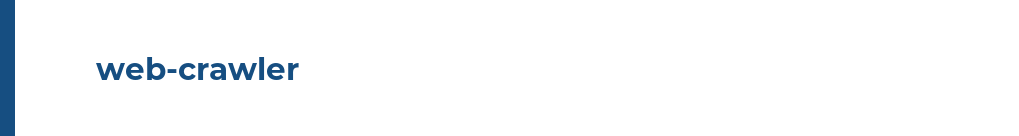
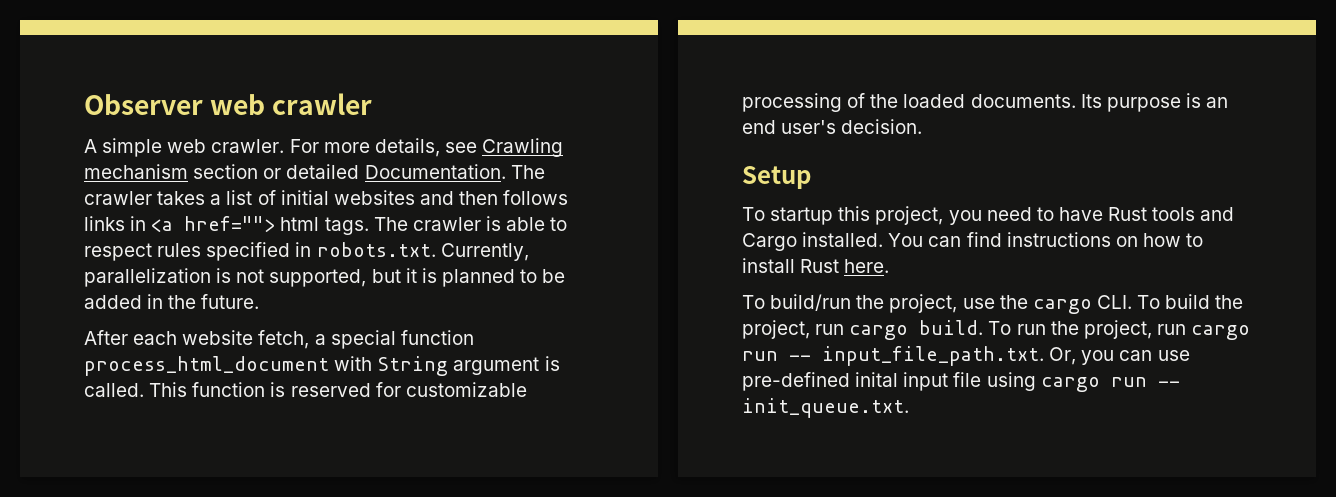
[96,57,299,80] web-crawler -> [84,93,373,115] [84,138,564,157] [84,164,545,179] [84,190,569,205] [84,216,568,235] [84,242,529,261] [84,268,566,287] [84,294,260,309] [84,330,474,349] [84,356,560,376] [84,382,527,397] [742,93,1229,112] [742,119,923,134] [742,166,811,189] [742,206,1235,225] [742,232,1204,251] [742,258,890,273] [742,294,1244,314] [742,320,1251,340] [742,346,1190,366] [742,372,1180,392] [742,398,909,418] Observer web crawler // A simple web crawler. For more details, see Crawling mechanism section or detailed Documentation. The crawler takes a list of initial websites and then follows links in <a href=""> html tags. The crawler is able to respect rules specified in robots.txt. Currently, parallelization is not supported, but it is planned to be added in the future. // After each website fetch, a special function process_html_document with String argument is called. This function is reserved for customizable processing of the loaded documents. Its purpose is an end user's decision. // Setup // To startup this project, you need to have Rust tools and Cargo installed. You can find instructions on how to install Rust here. // To build/run the project, use the cargo CLI. To build the project, run cargo build. To run the project, run cargo run -- input_file_path.txt. Or, you can use pre-defined inital input file using cargo run -- init_queue.txt.

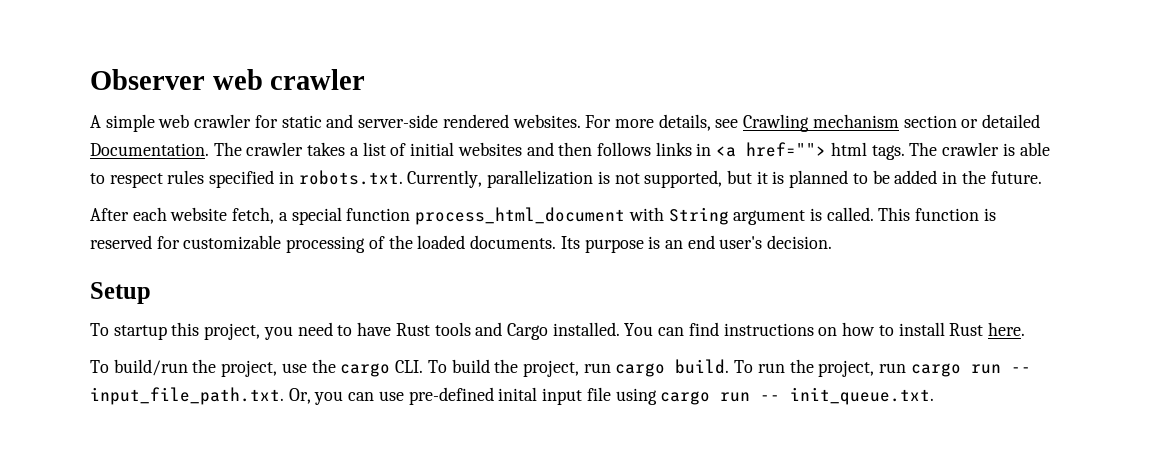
[211,139,285,153] crawler. -> [194,114,581,128] crawler for static and server-side rendered websites.

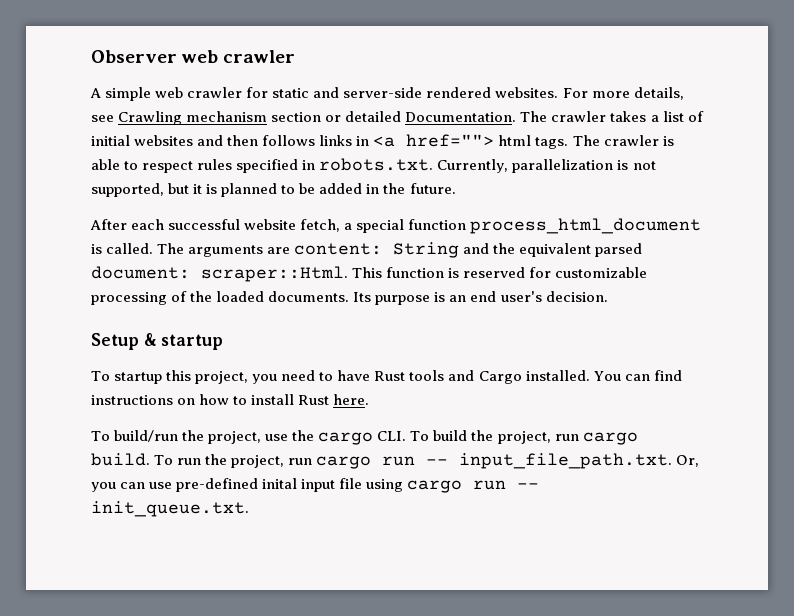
(167, 214) none -> [168,219,241,230] successful
[628,207,874,225] with String argument is called. -> [91,242,643,258] [91,266,348,282] is called. The arguments are content: String and the equivalent parsed document: scraper::Html.
(151, 293) none -> [143,333,224,350] & startup

